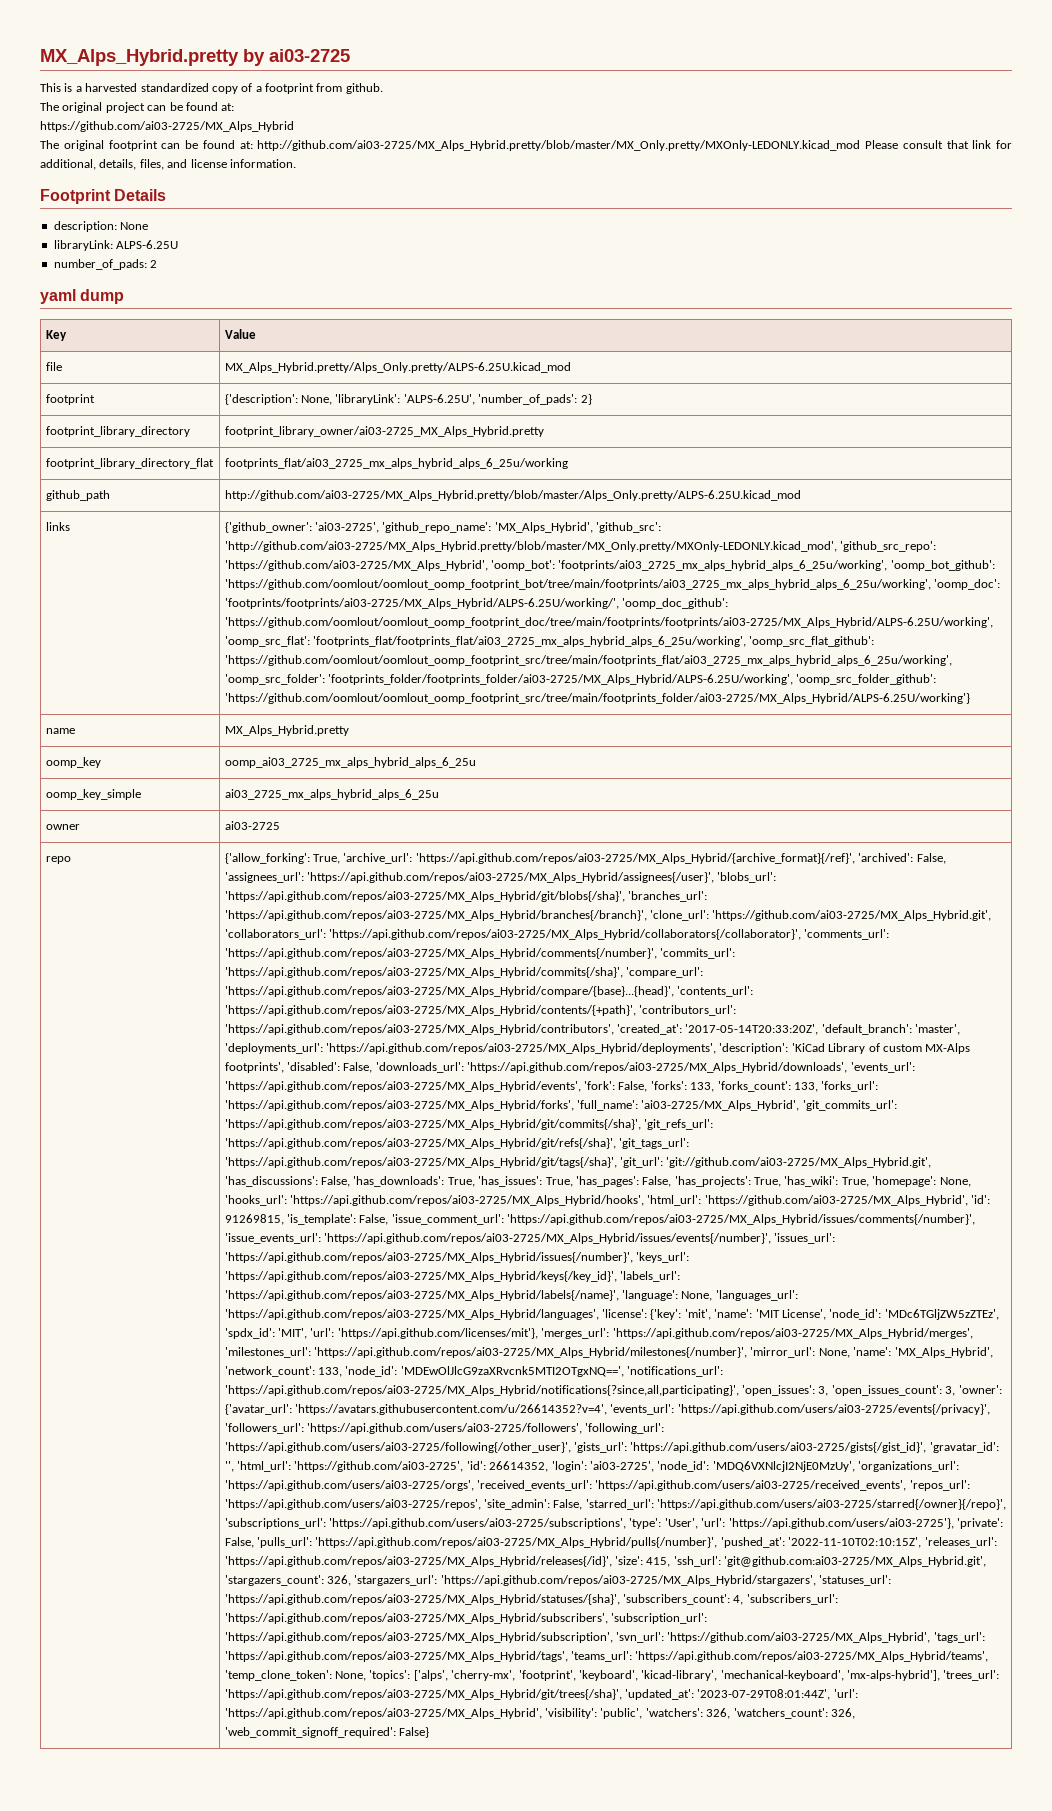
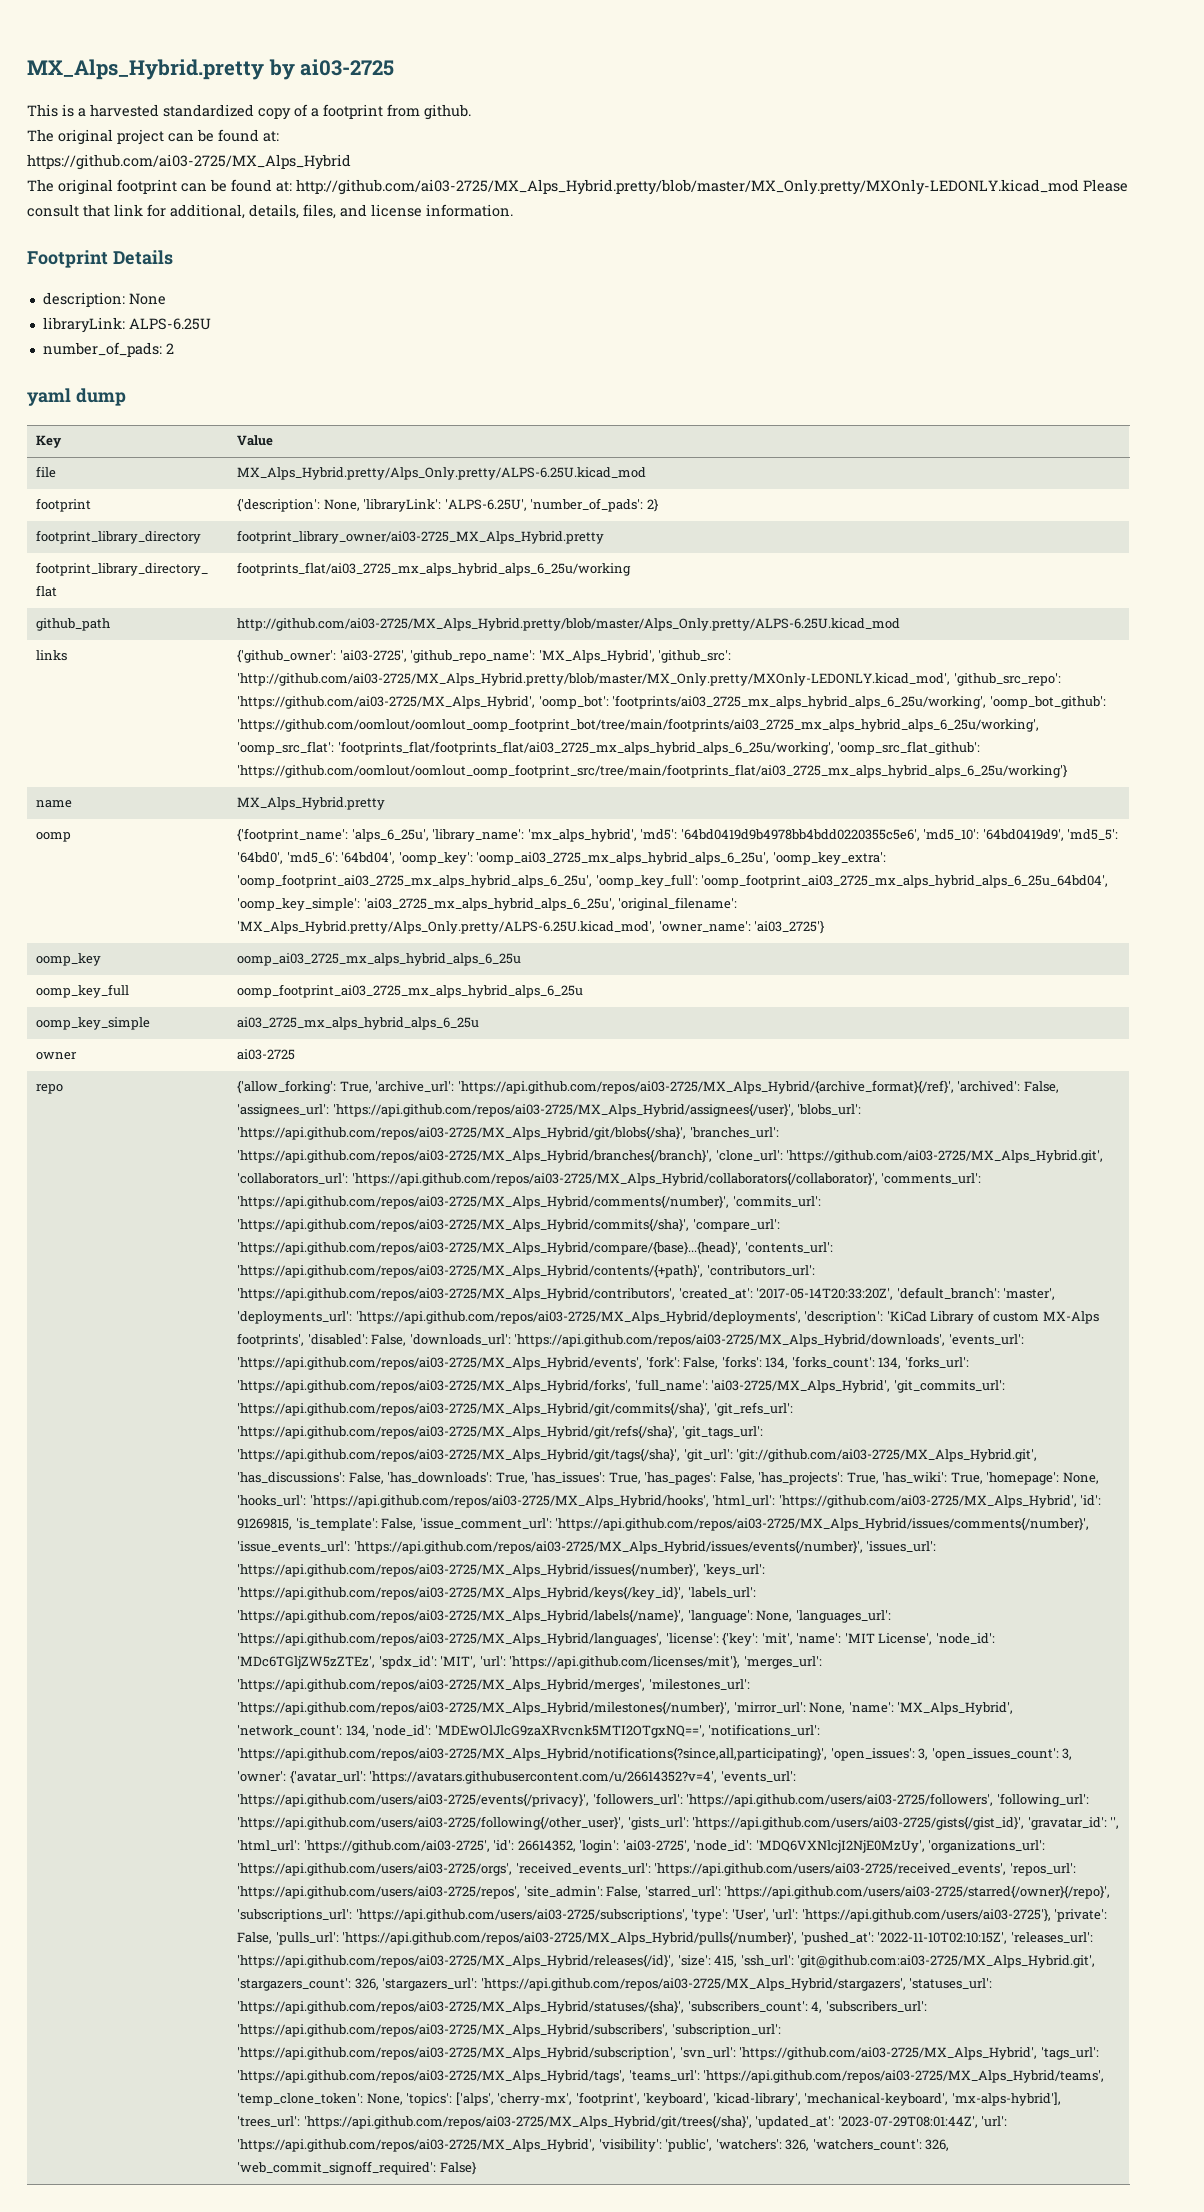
[934,579,1001,590] [224,598,729,609] [224,617,993,628] [224,636,875,647] [224,655,952,666] [224,674,937,685] [224,693,970,704] [45,728,75,734] [224,725,349,736] 'oomp_doc': 'footprints/footprints/ai03-2725/MX_Alps_Hybrid/ALPS-6.25U/working/', 'oomp_doc_github': 'https://github.com/oomlout/oomlout_oomp_footprint_doc/tree/main/footprints/footprints/ai03-2725/MX_Alps_Hybrid/ALPS-6.25U/working', 'oomp_src_flat': 'footprints_flat/footprints_flat/ai03_2725_mx_alps_hybrid_alps_6_25u/working', 'oomp_src_flat_github': 'https://github.com/oomlout/oomlout_oomp_footprint_src/tree/main/footprints_flat/ai03_2725_mx_alps_hybrid_alps_6_25u/working', 'oomp_src_folder': 'footprints_folder/footprints_folder/ai03-2725/MX_Alps_Hybrid/ALPS-6.25U/working', 'oomp_src_folder_github': 'https://github.com/oomlout/oomlout_oomp_footprint_src/tree/main/footprints_folder/ai03-2725/MX_Alps_Hybrid/ALPS-6.25U/working'} // name | MX_Alps_Hybrid.pretty -> [237,741,981,755] [237,764,1069,778] [36,800,73,808] [237,797,386,810] [36,832,72,842] [237,828,1119,842] [237,852,886,865] [237,874,1109,888] [237,897,738,911] [237,920,826,934] 'oomp_src_flat': 'footprints_flat/footprints_flat/ai03_2725_mx_alps_hybrid_alps_6_25u/working', 'oomp_src_flat_github': 'https://github.com/oomlout/oomlout_oomp_footprint_src/tree/main/footprints_flat/ai03_2725_mx_alps_hybrid_alps_6_25u/working'} // name | MX_Alps_Hybrid.pretty // oomp | {'footprint_name': 'alps_6_25u', 'library_name': 'mx_alps_hybrid', 'md5': '64bd0419d9b4978bb4bdd0220355c5e6', 'md5_10': '64bd0419d9', 'md5_5': '64bd0', 'md5_6': '64bd04', 'oomp_key': 'oomp_ai03_2725_mx_alps_hybrid_alps_6_25u', 'oomp_key_extra': 'oomp_footprint_ai03_2725_mx_alps_hybrid_alps_6_25u', 'oomp_key_full': 'oomp_footprint_ai03_2725_mx_alps_hybrid_alps_6_25u_64bd04', 'oomp_key_simple': 'ai03_2725_mx_alps_hybrid_alps_6_25u', 'original_filename': 'MX_Alps_Hybrid.pretty/Alps_Only.pretty/ALPS-6.25U.kicad_mod', 'owner_name': 'ai03_2725'}
(476, 762) none -> [36,984,130,998] [237,984,584,998] // oomp_key_full | oomp_footprint_ai03_2725_mx_alps_hybrid_alps_6_25u
[690,1081,818,1092] 133, 'forks_count': 133, -> [765,1356,902,1369] 134, 'forks_count': 134,
[318,1367,343,1377] 133, -> [345,1725,369,1737] 134,

